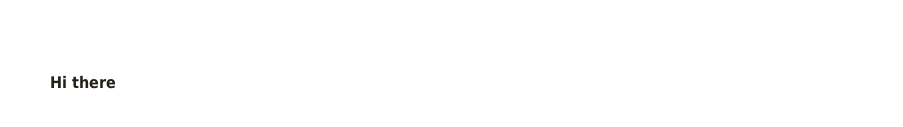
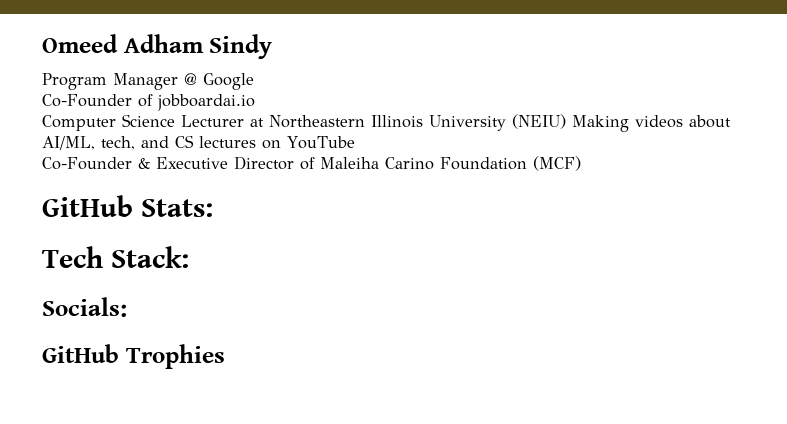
[50,75,116,89] Hi there -> [42,34,273,59] [42,73,254,90] [42,94,255,111] [42,114,731,132] [42,135,355,150] [42,156,581,171] [42,195,213,217] [42,246,189,268] [42,297,127,317] [42,344,225,369] Omeed Adham Sindy // Program Manager @ Google // Co-Founder of jobboardai.io // Computer Science Lecturer at Northeastern Illinois University (NEIU) Making videos about AI/ML, tech, and CS lectures on YouTube // Co-Founder & Executive Director of Maleiha Carino Foundation (MCF) // GitHub Stats: // Tech Stack: // Socials: // GitHub Trophies

